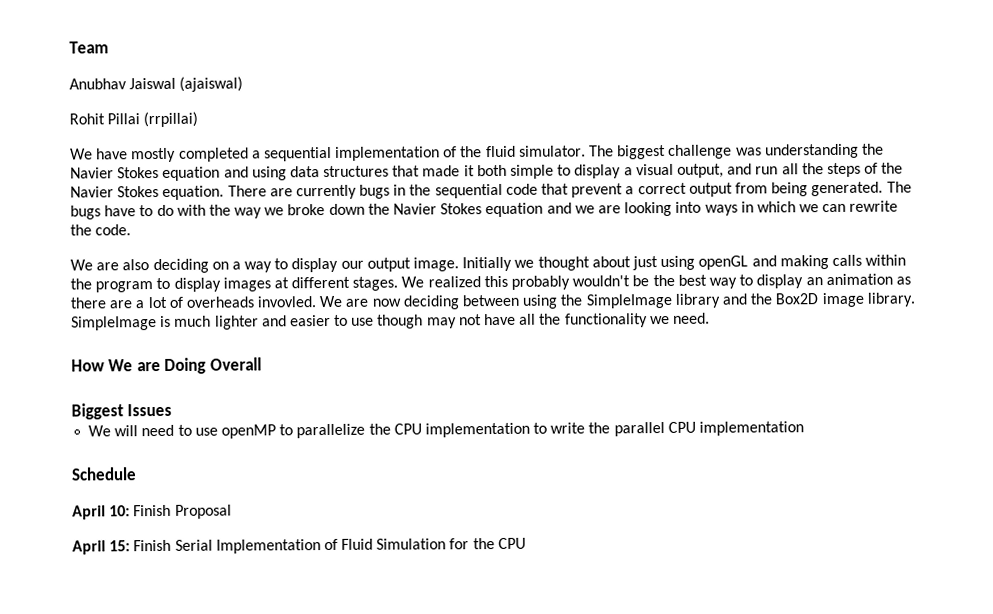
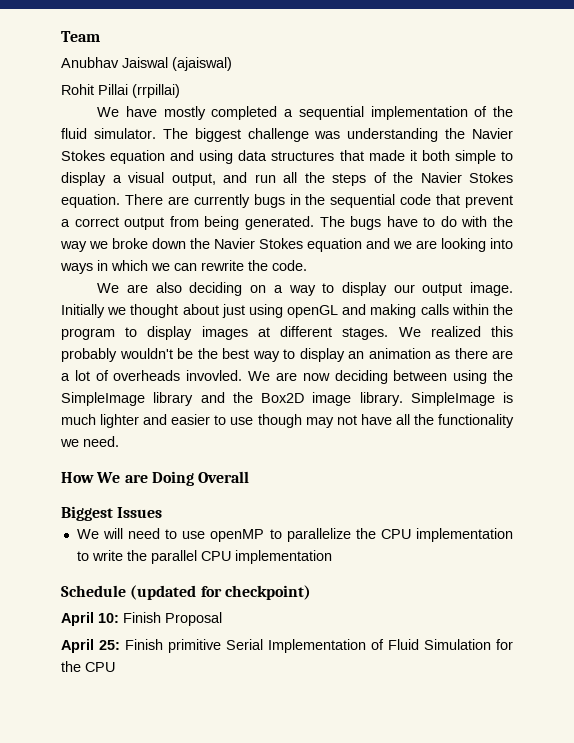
(137, 474) none -> [130,585,311,600] (updated for checkpoint)
[109,539,172,552] 15: Finish -> [99,639,221,653] 25: Finish primitive

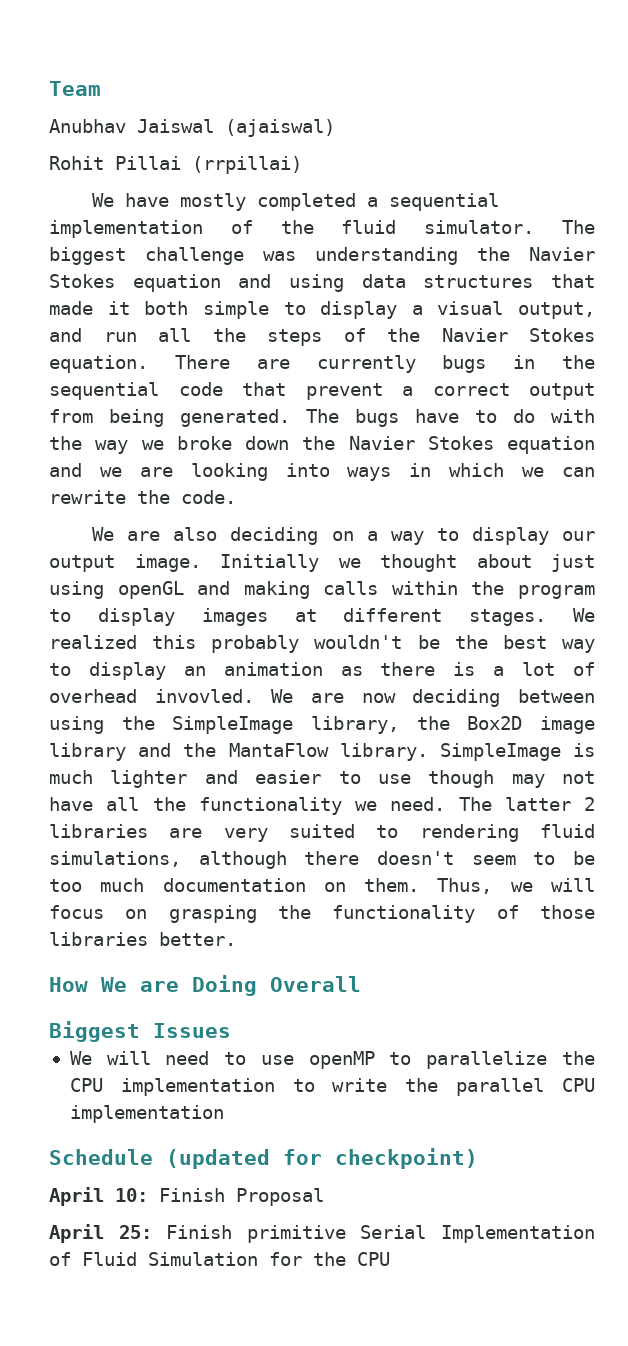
[492,350,513,359] are -> [453,662,476,676] is
[113,370,181,381] overheads -> [49,689,137,703] overhead
(145, 399) none -> [311,716,595,734] library, the Box2D image
[261,392,352,406] Box2D image -> [228,743,329,757] MantaFlow
(119, 441) none -> [458,797,595,811] [49,824,595,842] [49,851,595,869] [49,878,595,894] [49,905,595,923] [49,932,236,946] The latter 2 libraries are very suited to rendering fluid simulations, although there doesn't seem to be too much documentation on them. Thus, we will focus on grasping the functionality of those libraries better.

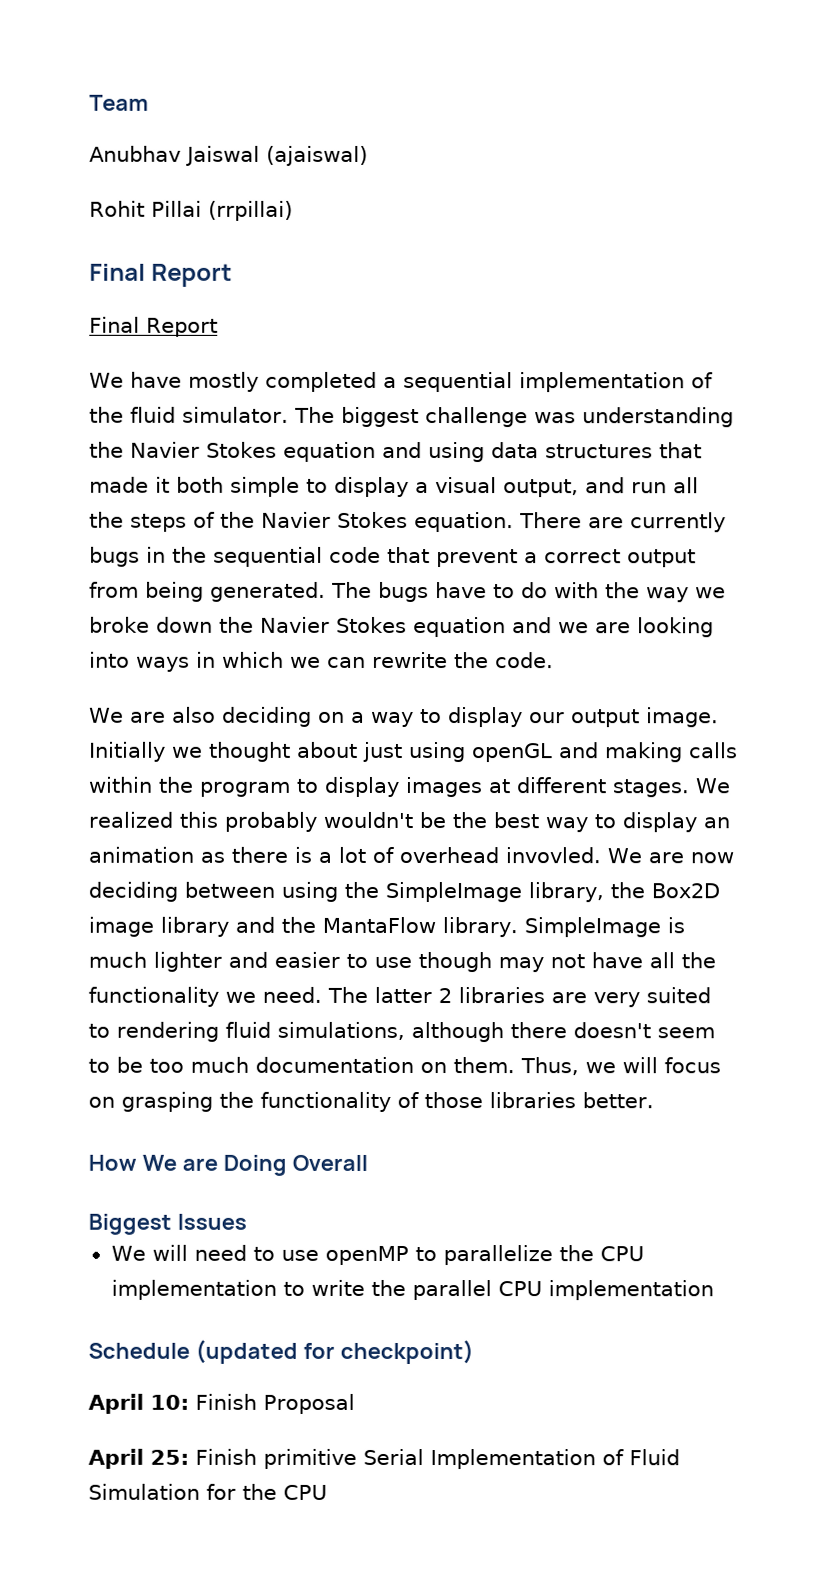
(302, 165) none -> [89,263,233,287] [89,316,218,337] // Final Report // Final Report

